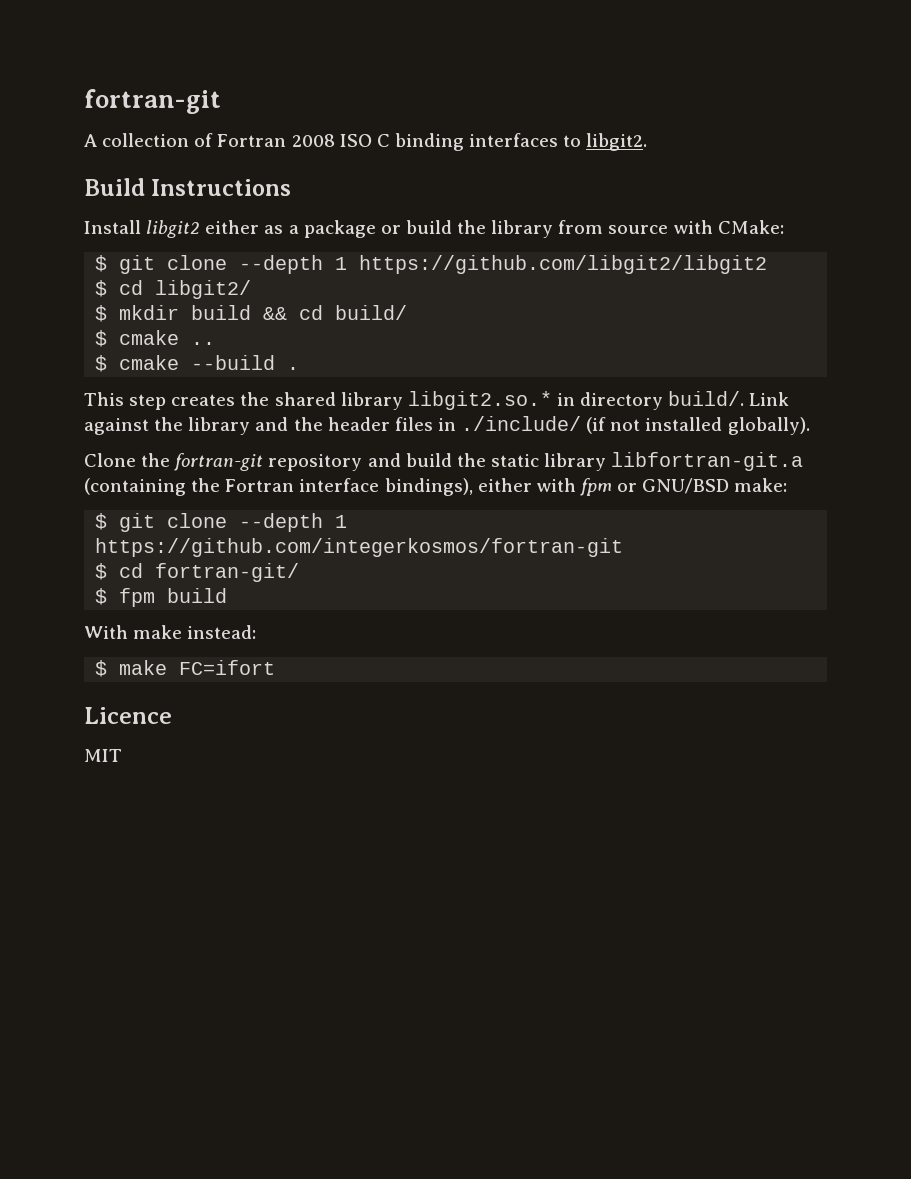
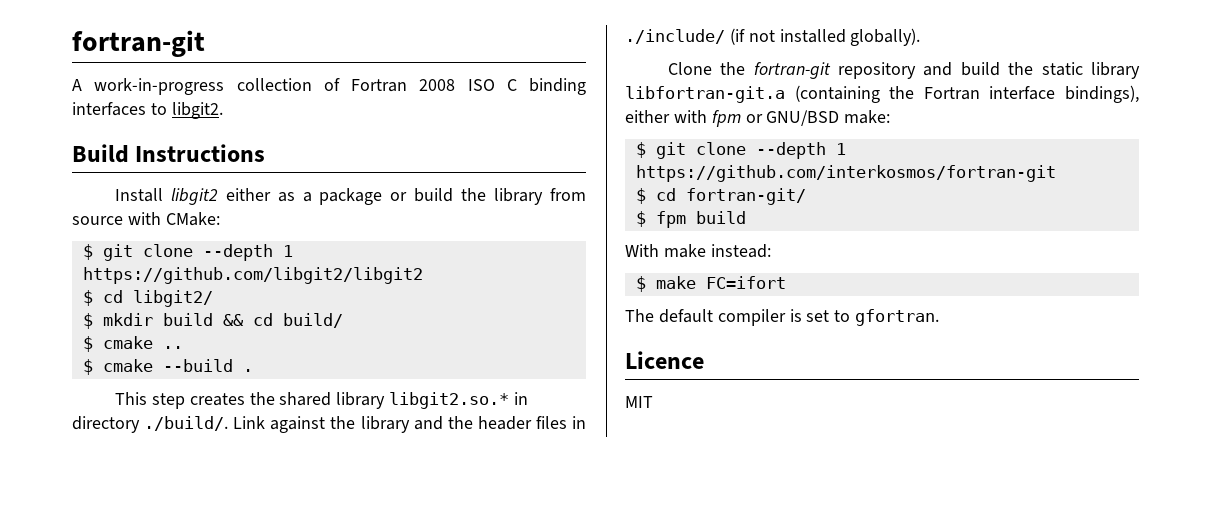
(97, 140) none -> [94,78,225,95] work-in-progress
[668,391,745,406] build/. -> [144,416,229,431] ./build/.
[95,538,624,557] https://github.com/integerkosmos/fortran-git -> [635,165,1056,182] https://github.com/interkosmos/fortran-git
(276, 667) none -> [625,309,940,326] // The default compiler is set to gfortran.

